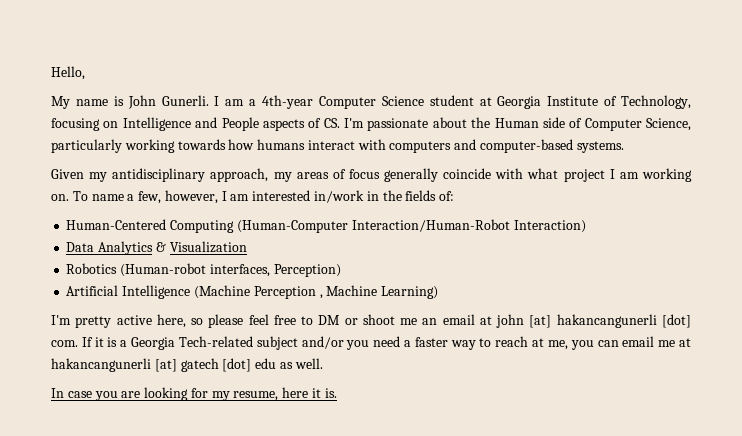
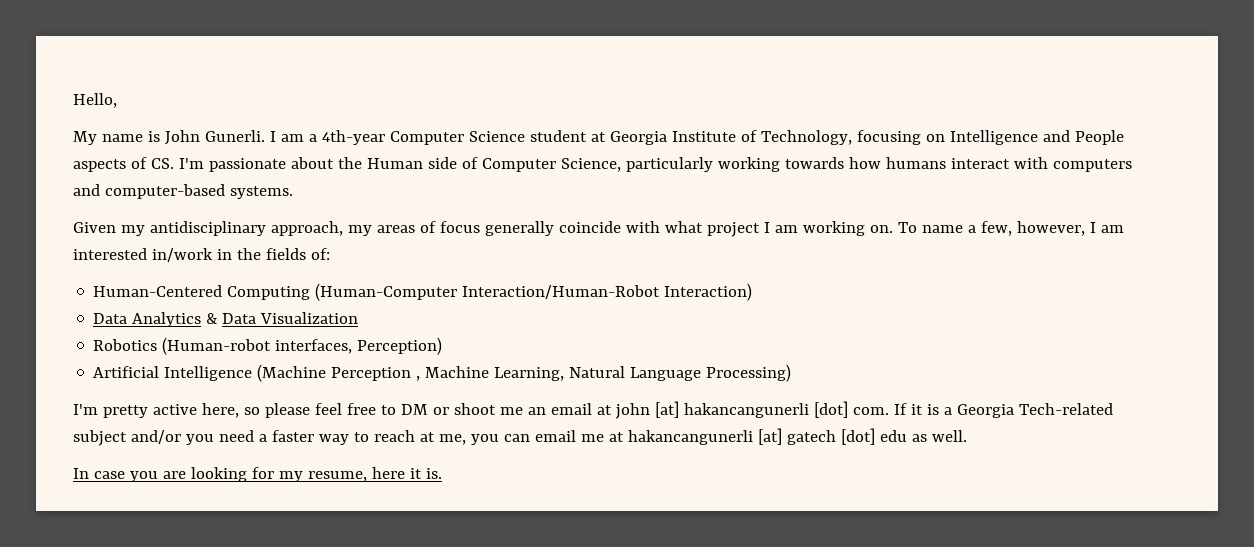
(166, 247) none -> [222,313,257,324] Data
[381,286,439,299] Learning) -> [494,364,792,382] Learning, Natural Language Processing)

